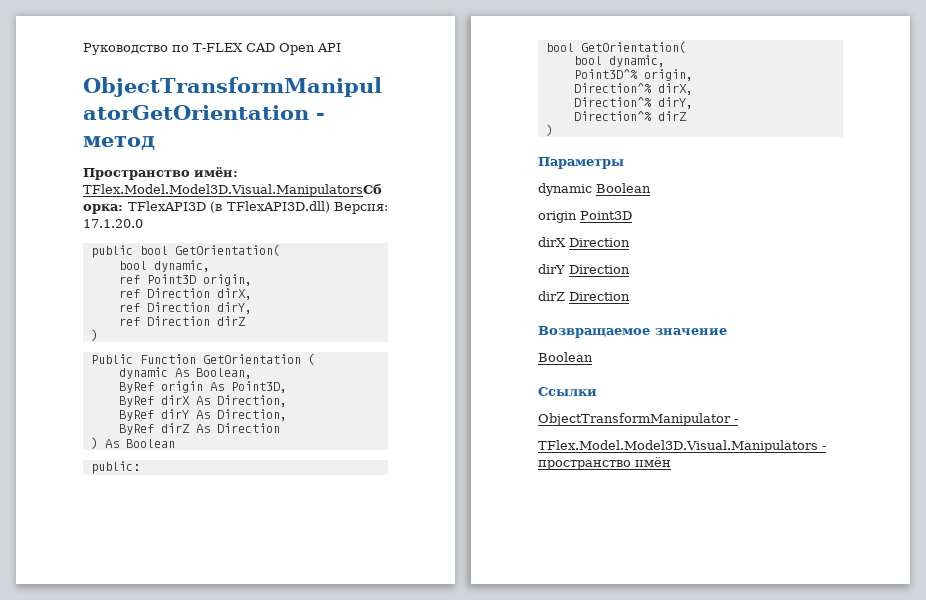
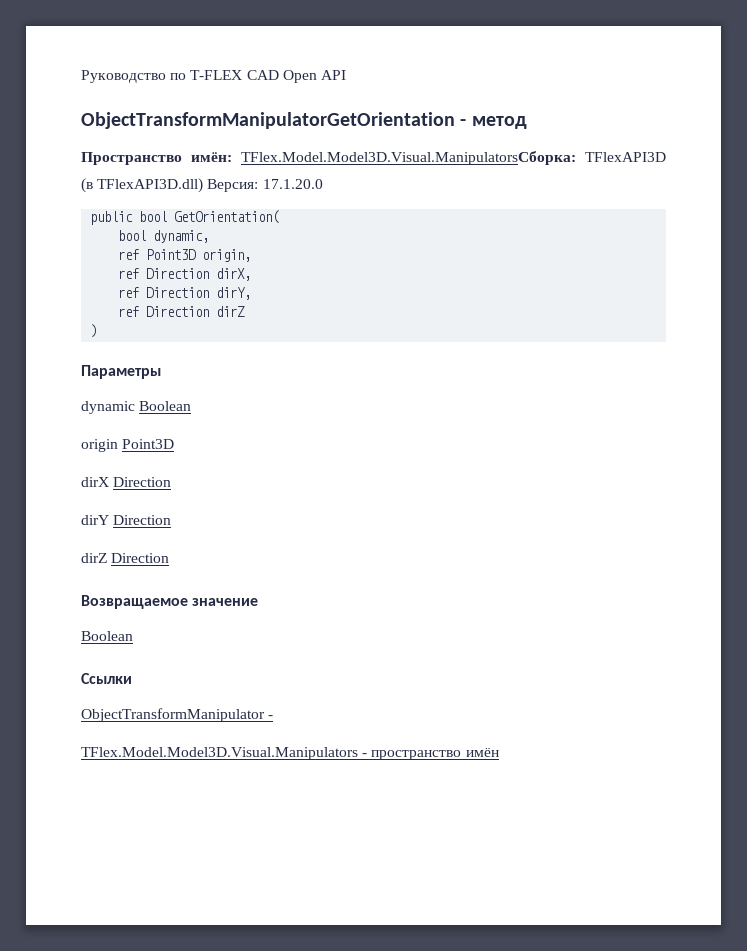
[90,353,315,365] [118,367,252,379] [118,381,287,393] [118,395,287,407] [118,409,287,421] [118,423,280,435] [90,437,175,449] [90,461,140,474] [545,41,686,53] [573,55,665,67] [573,69,693,81] [573,83,693,95] [573,97,693,109] [573,111,687,121] [545,124,553,136] // Public Function GetOrientation ( // dynamic As Boolean, // ByRef origin As Point3D, // ByRef dirX As Direction, // ByRef dirY As Direction, // ByRef dirZ As Direction // ) As Boolean // public: // bool GetOrientation( // bool dynamic, // Point3D^% origin, // Direction^% dirX, // Direction^% dirY, // Direction^% dirZ // ) -> (98, 331) none

